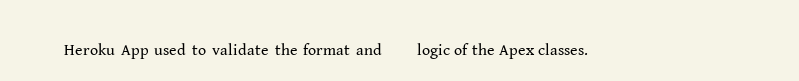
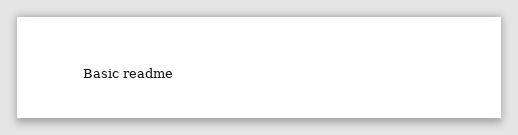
[64,43,589,59] Heroku App used to validate the format and logic of the Apex classes. -> [83,68,173,78] Basic readme

